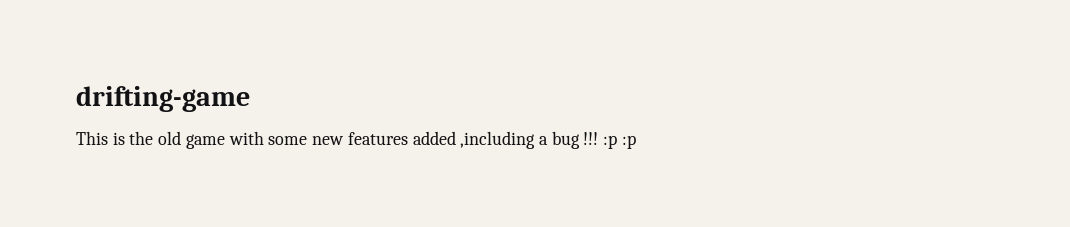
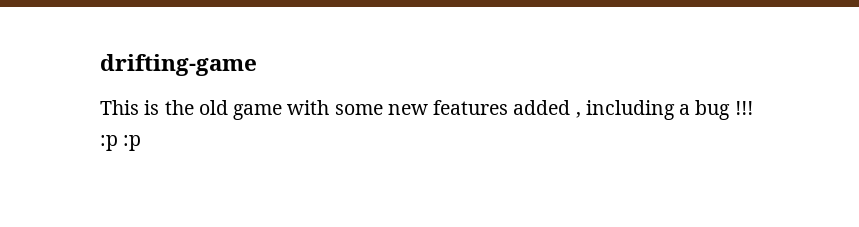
[460,131,536,149] ,including -> [575,100,675,120] , including

